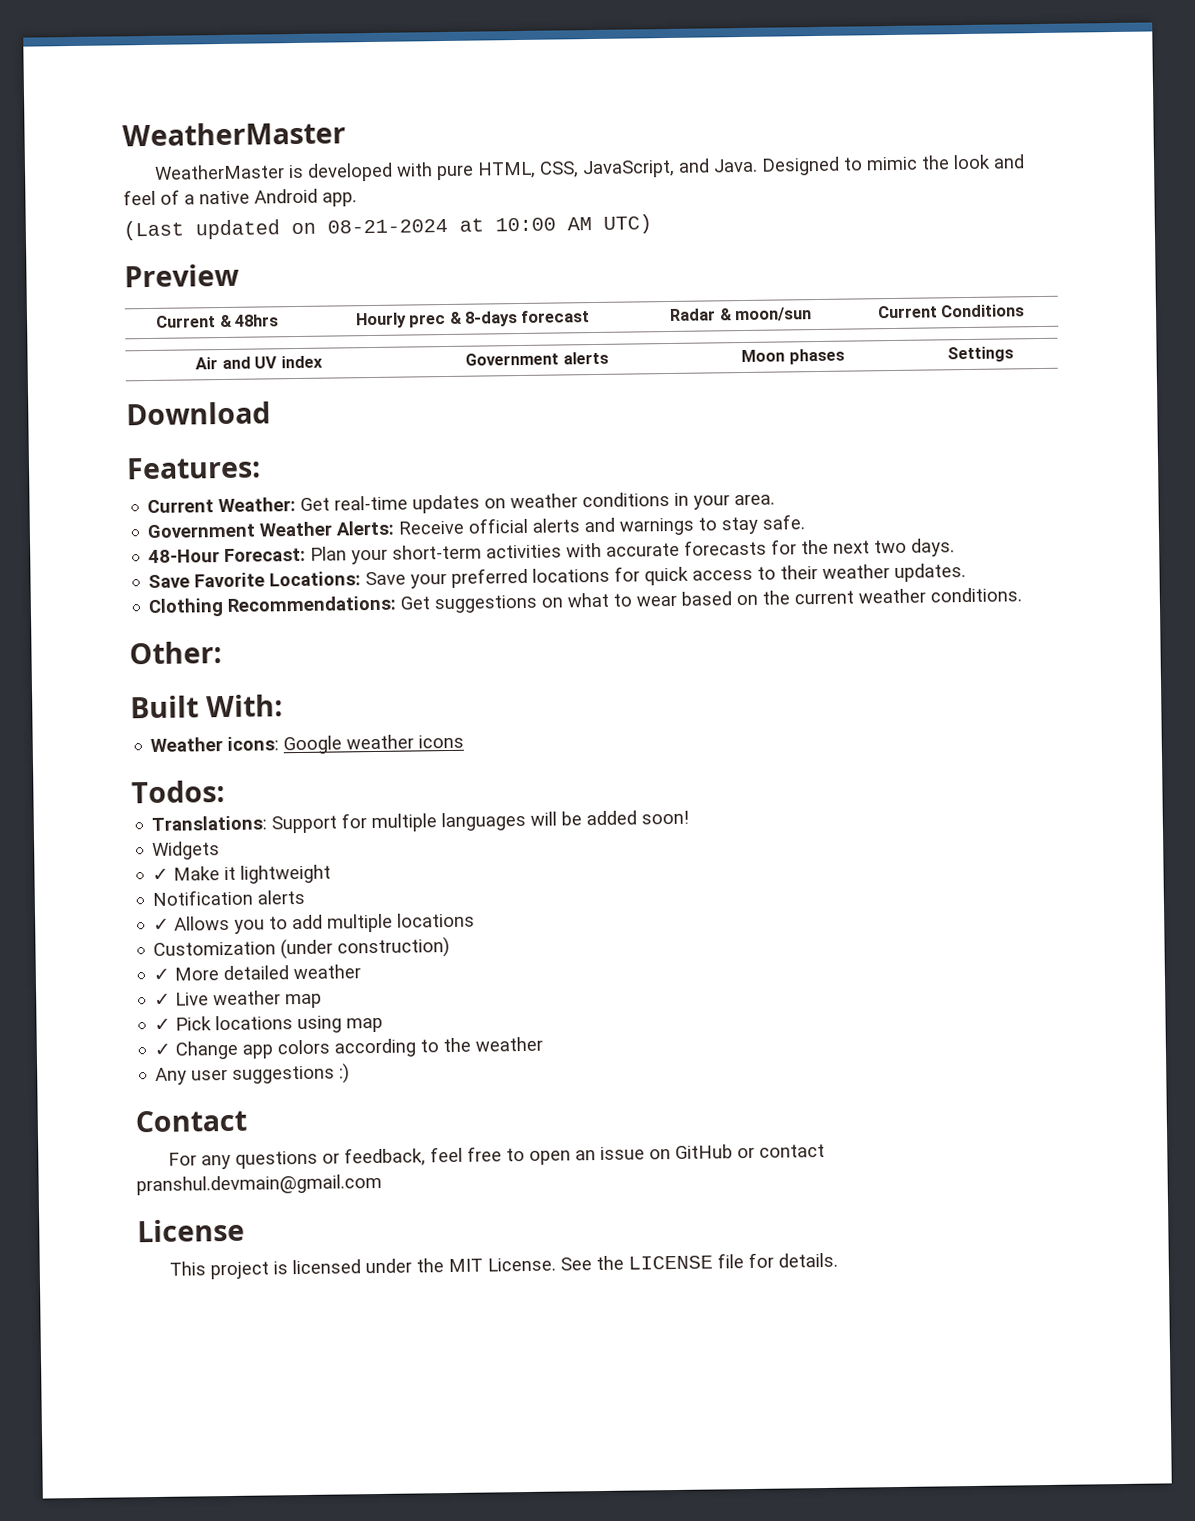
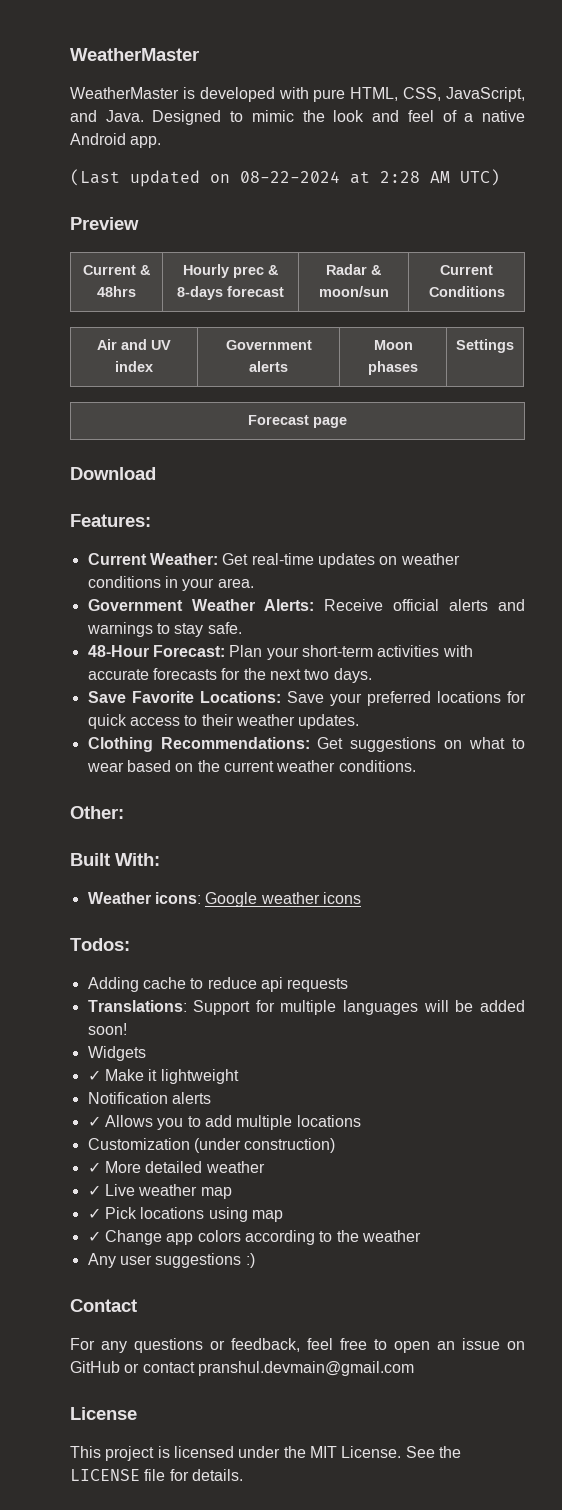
[327,217,556,234] 08-21-2024 at 10:00 -> [240,171,420,184] 08-22-2024 at 2:28
(1014, 354) none -> [248,415,347,428] // Forecast page
(225, 792) none -> [87,977,349,992] // Adding cache to reduce api requests

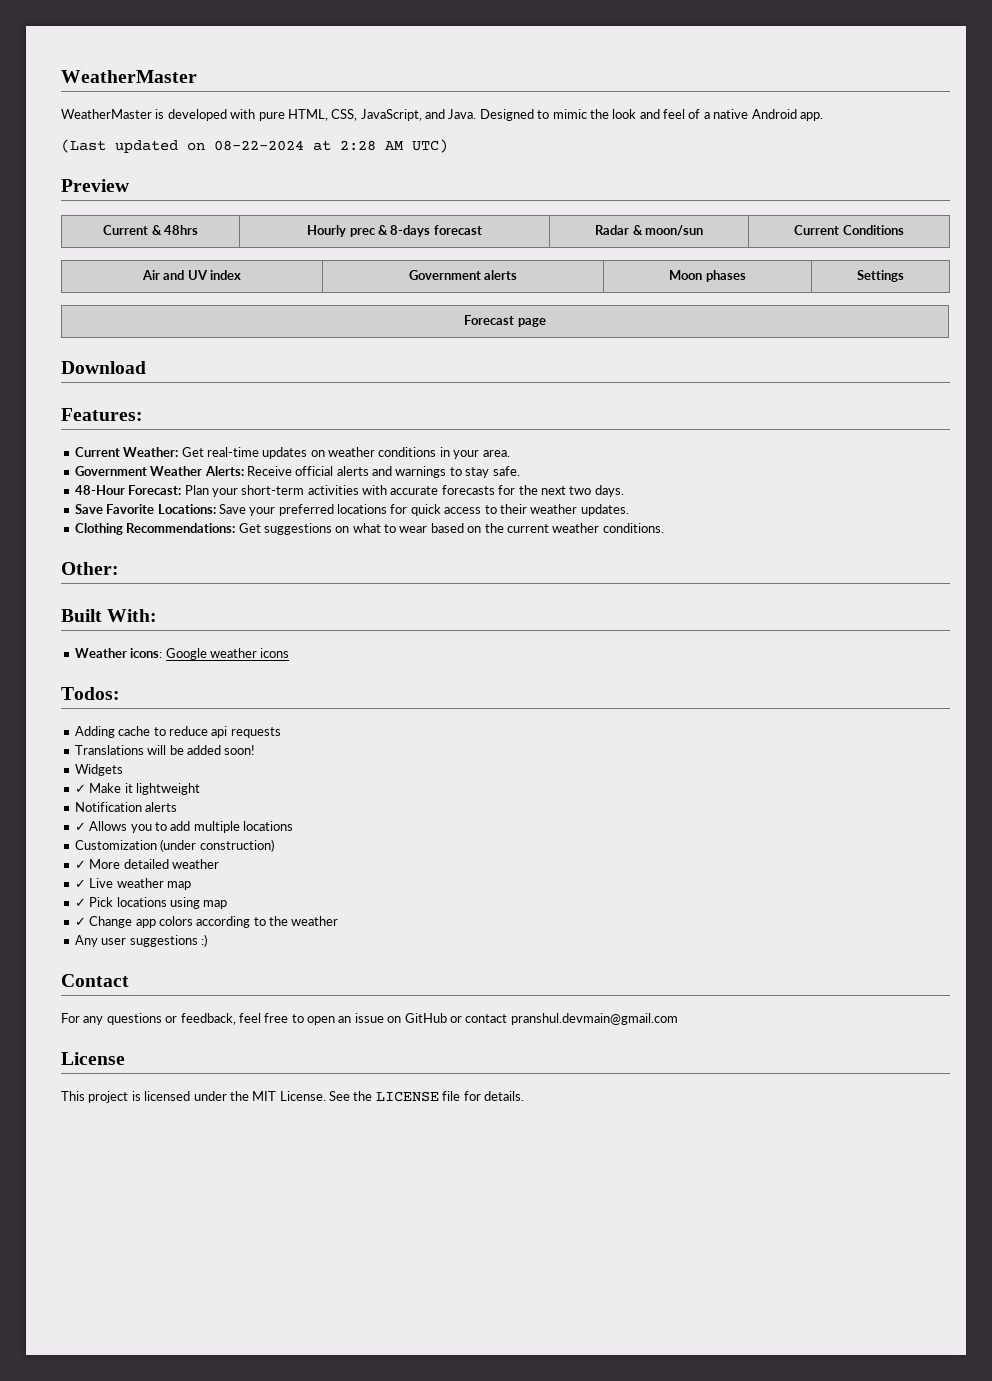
[87,1000,419,1015] Translations: Support for multiple languages -> [74,745,144,755] Translations

